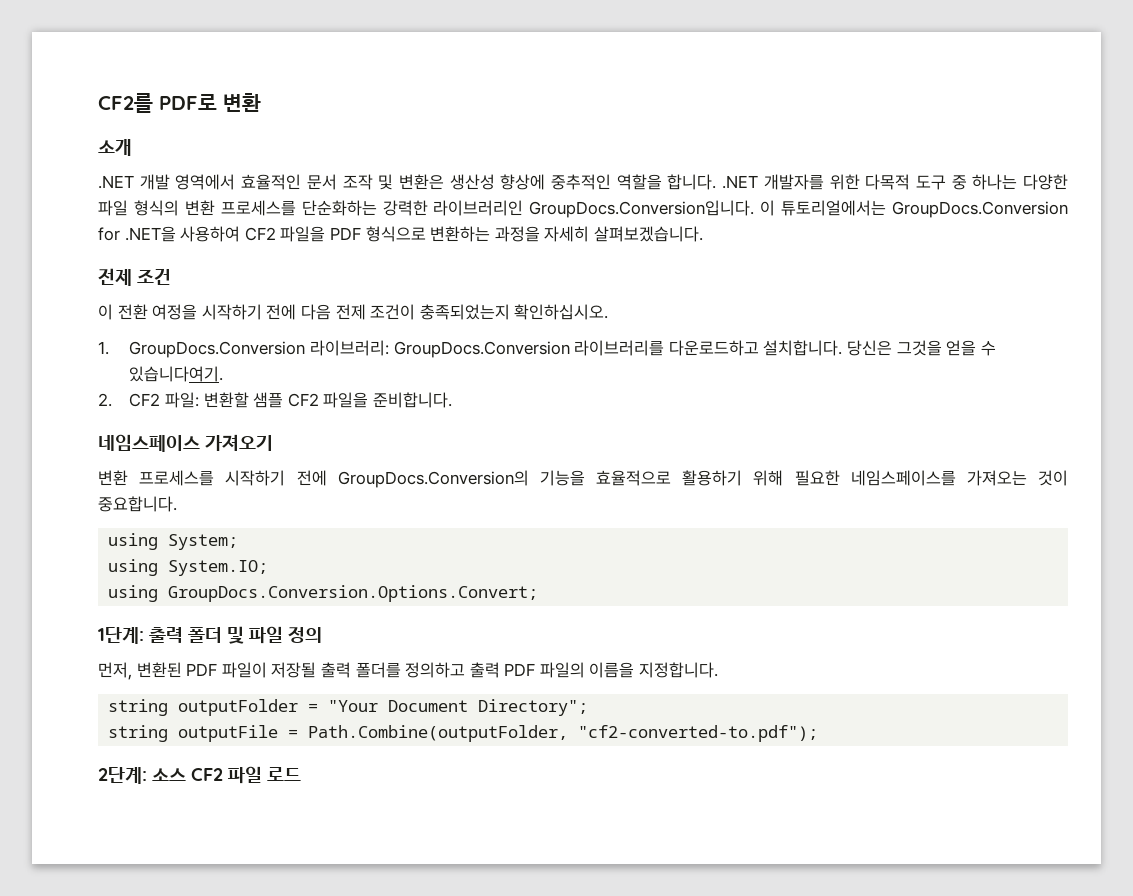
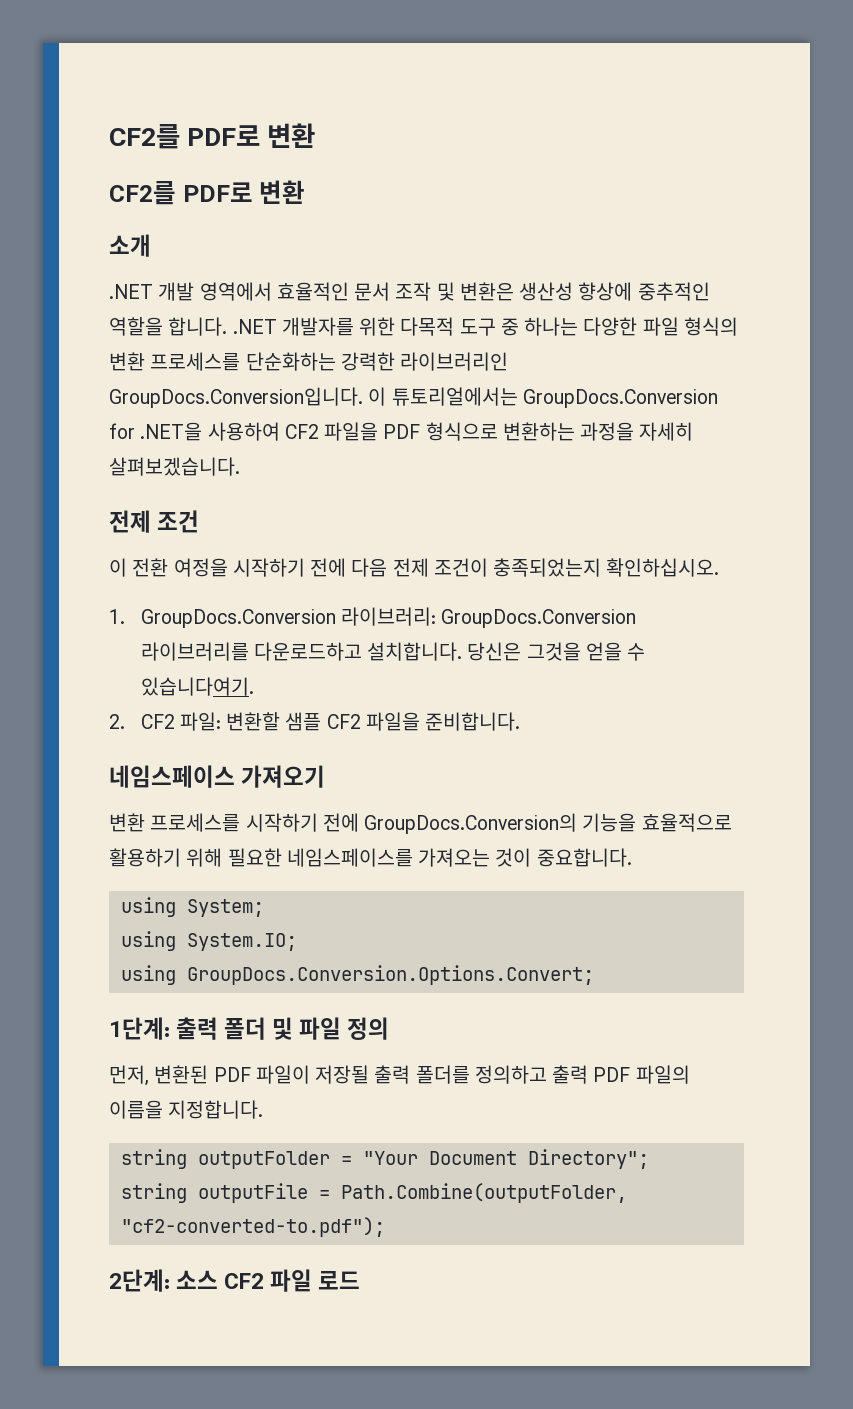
[98,93,261,113] CF2를 PDF로 변환 -> [109,123,316,149] [109,180,306,205] CF2를 PDF로 변환 // CF2를 PDF로 변환

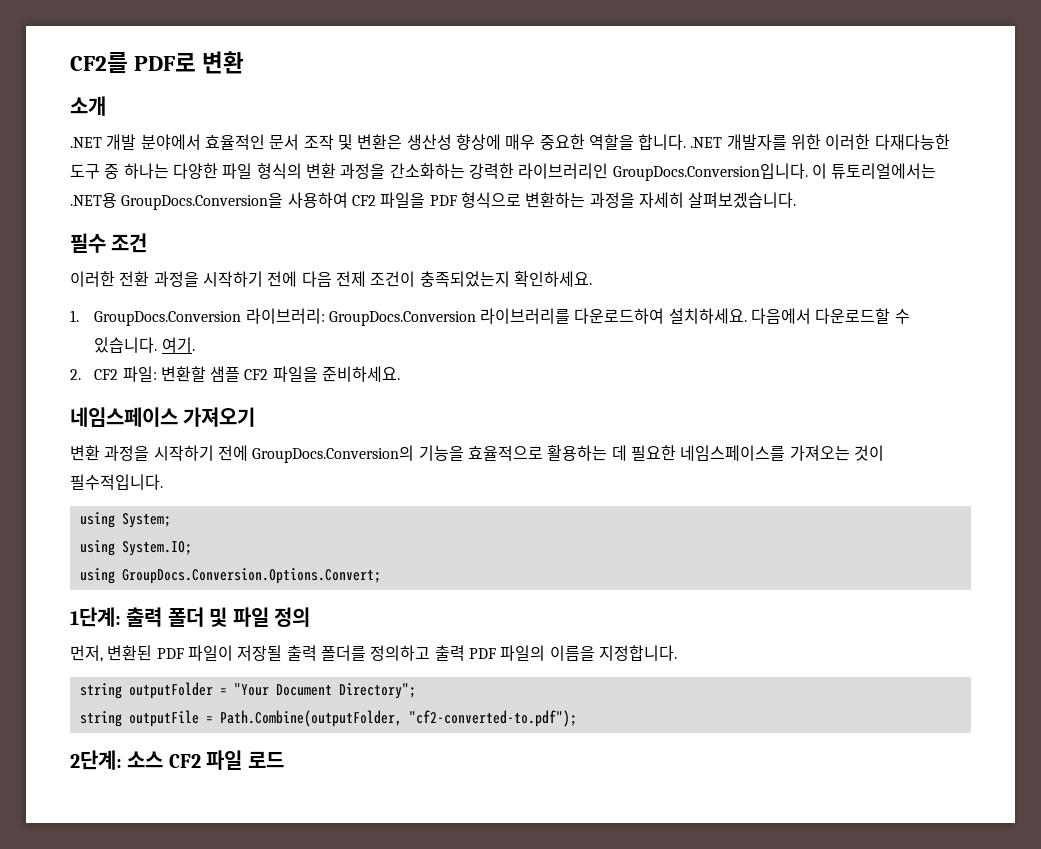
[109,123,316,149] [109,180,306,205] CF2를 PDF로 변환 // CF2를 PDF로 변환 -> [70,51,245,74] CF2를 PDF로 변환
[199,282,272,301] 영역에서 -> [140,134,201,150] 분야에서
[637,282,710,301] 중추적인 -> [505,134,585,150] 매우 중요한
[400,317,455,336] 다목적 -> [825,134,950,150] 이러한 다재다능한
[150,352,336,371] 프로세스를 단순화하는 -> [340,163,465,179] 과정을 간소화하는
[522,389,718,408] [109,422,203,441] GroupDocs.Conversion for .NET을 -> [70,192,284,210] .NET용 GroupDocs.Conversion을
[109,510,151,533] 전제 -> [70,233,106,253] 필수
[109,558,228,577] 이 전환 여정을 -> [70,271,199,287] 이러한 전환 과정을
[606,558,720,577] 확인하십시오. -> [513,271,592,287] 확인하세요.
[253,642,646,661] [140,677,254,696] 다운로드하고 설치합니다. 당신은 그것을 얻을 수 있습니다여기. -> [574,308,910,324] [94,337,195,353] 다운로드하여 설치하세요. 다음에서 다운로드할 수 있습니다. 여기.
[425,712,521,731] 준비합니다. -> [322,366,401,382] 준비하세요.
[150,813,241,832] 프로세스를 -> [104,445,150,461] 과정을
[109,848,223,867] 활용하기 위해 -> [547,445,627,461] 활용하는 데
[536,848,632,867] 중요합니다. -> [70,474,163,490] 필수적입니다.

